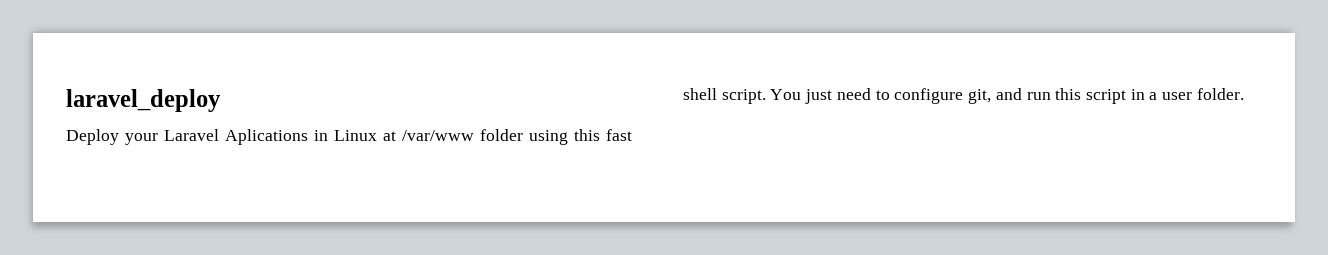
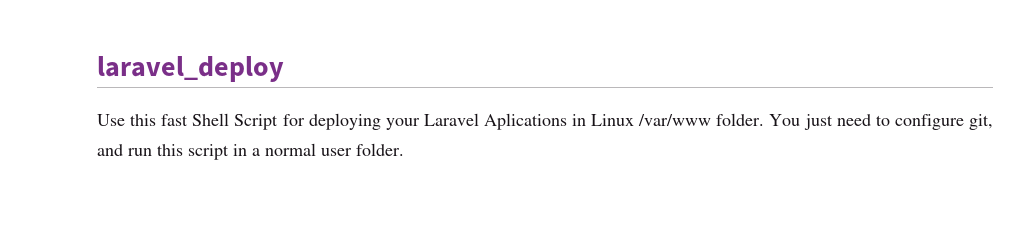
[66,129,119,145] Deploy -> [97,113,381,130] Use this fast Shell Script for deploying
[383,129,632,145] [683,88,766,104] at /var/www folder using this fast shell script. -> [638,113,765,126] /var/www folder.
(1158, 96) none -> [265,143,316,156] normal

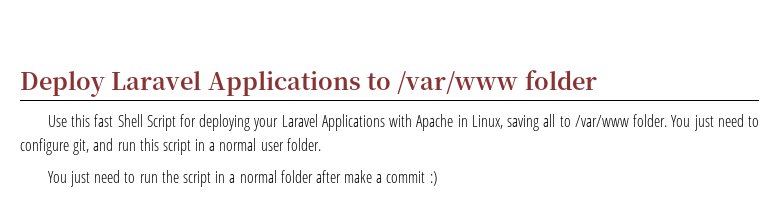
[97,56,284,82] laravel_deploy -> [20,70,597,97] Deploy Laravel Applications to /var/www folder
[483,113,635,130] Aplications in Linux -> [321,114,571,131] Applications with Apache in Linux, saving all to
(404, 149) none -> [47,170,437,187] // You just need to run the script in a normal folder after make a commit :)

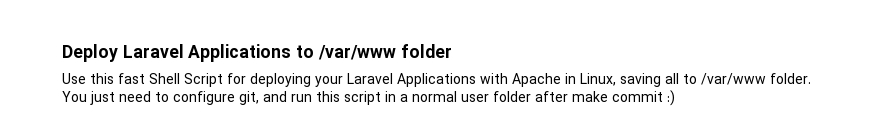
[286,138,321,151] [47,170,277,187] folder. // You just need to run the script in a normal -> (489, 98) none
[376,174,383,183] a -> (608, 96) none

